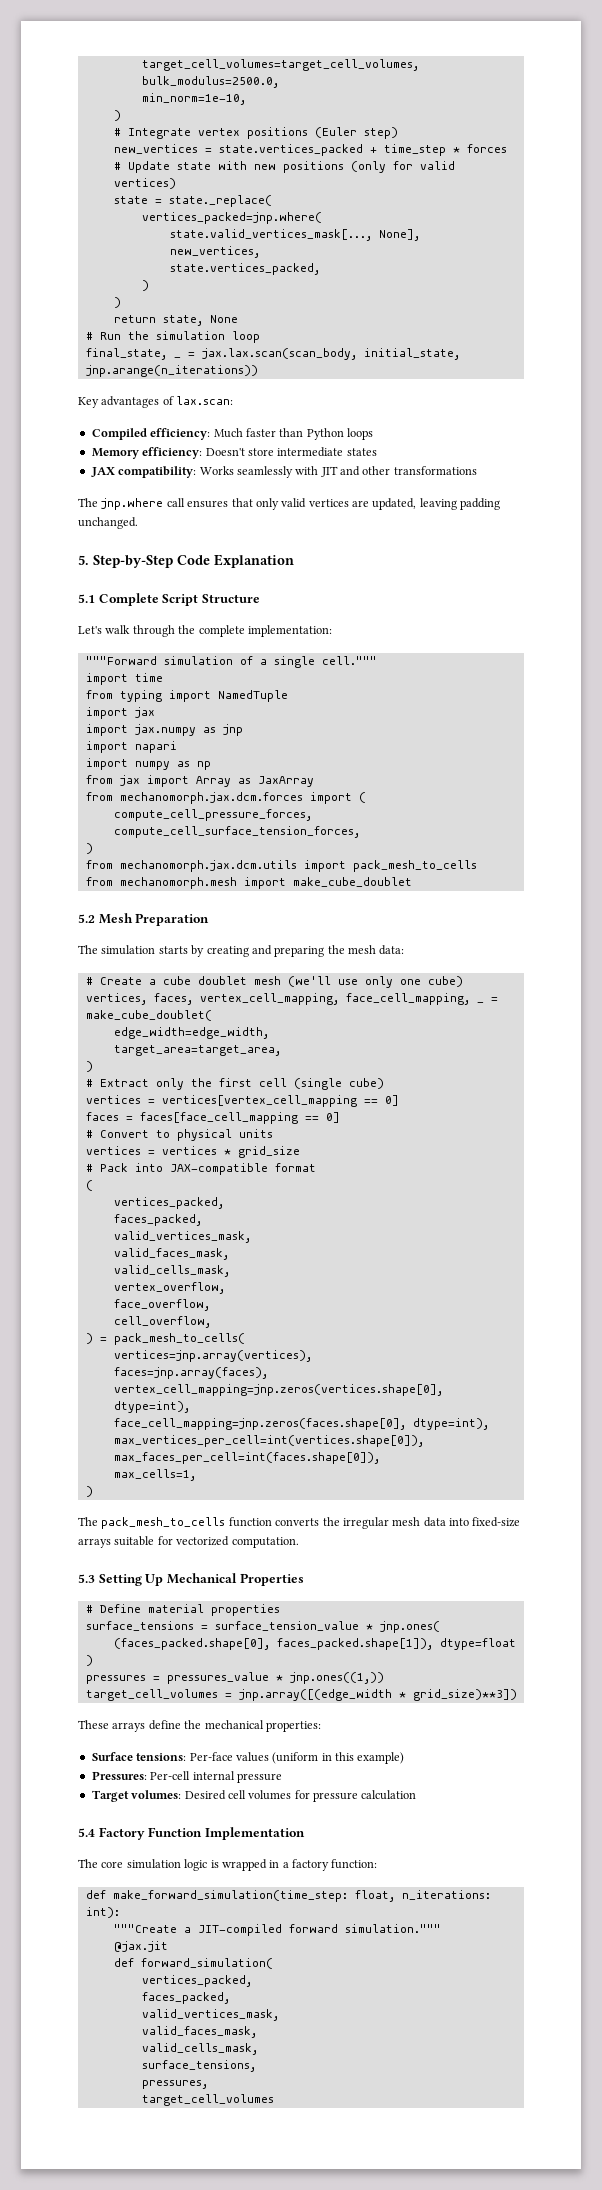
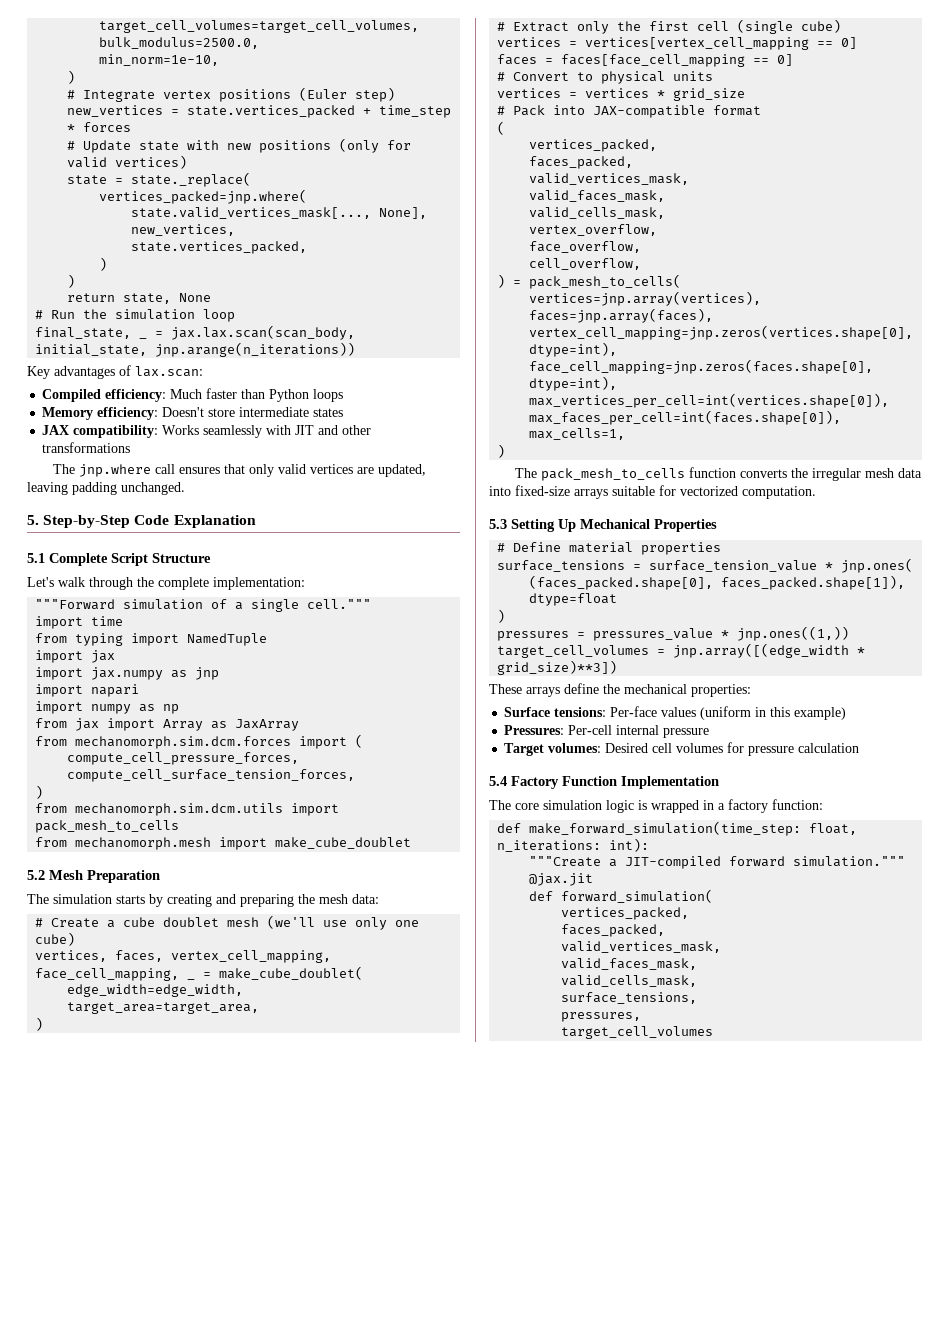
[119,792,303,804] mechanomorph.jax.dcm.forces -> [75,736,292,749] mechanomorph.sim.dcm.forces
[119,860,297,872] mechanomorph.jax.dcm.utils -> [75,803,284,816] mechanomorph.sim.dcm.utils

